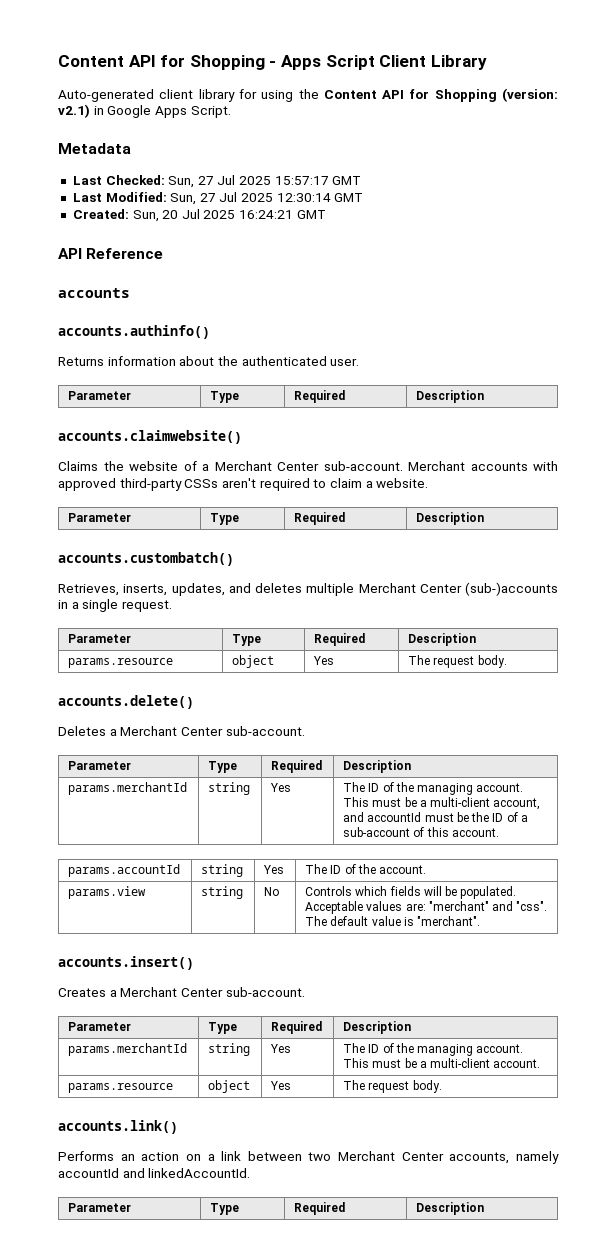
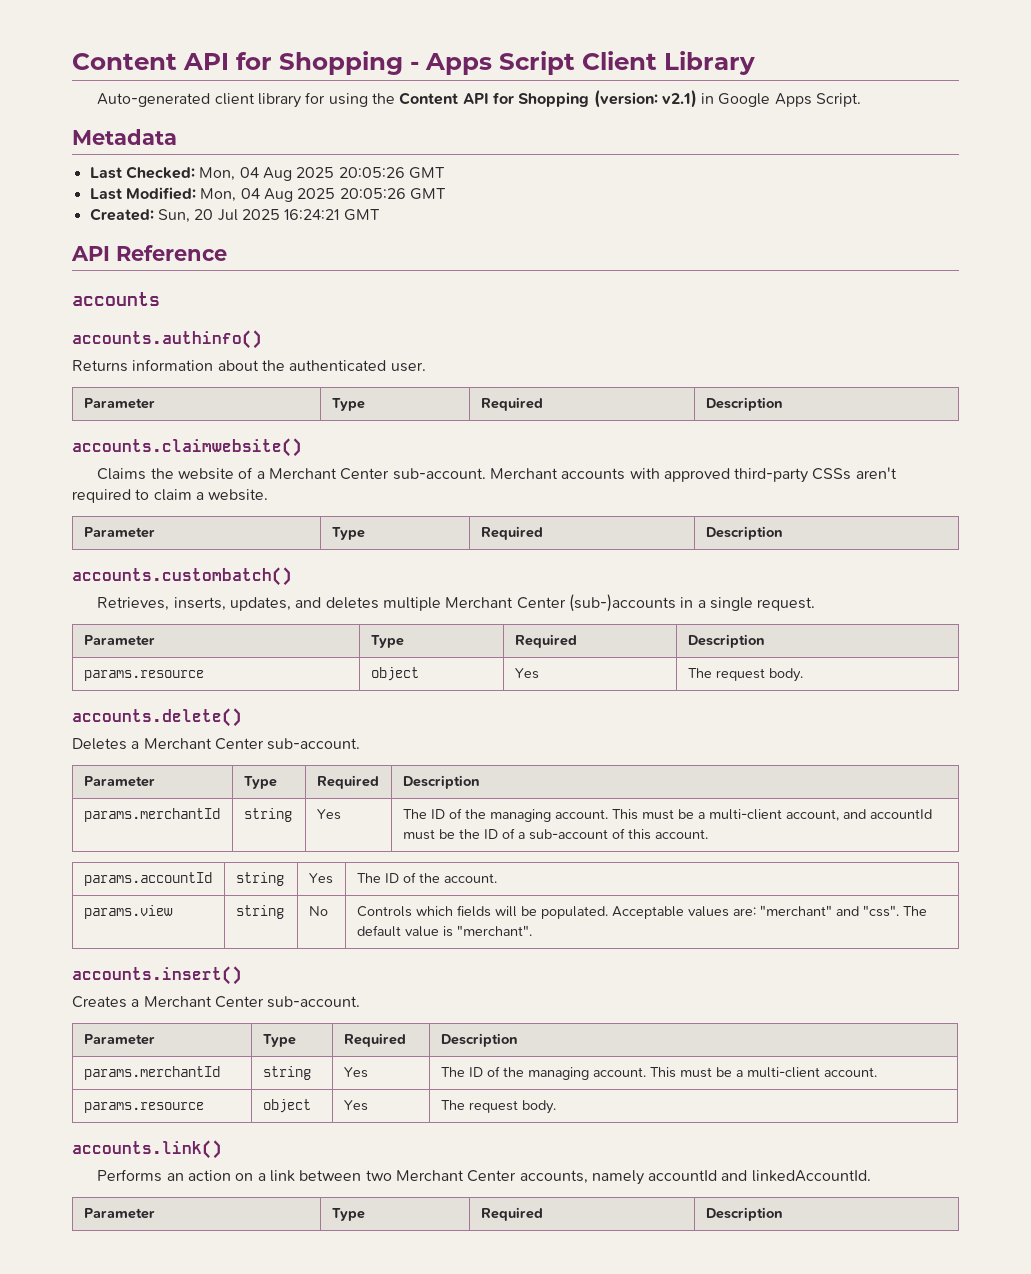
[168,175,362,188] [72,192,331,205] Sun, 27 Jul 2025 15:57:17 GMT // Last Modified: Sun, 27 Jul 2025 12:30:14 -> [199,167,445,181] [89,187,406,202] Mon, 04 Aug 2025 20:05:26 GMT // Last Modified: Mon, 04 Aug 2025 20:05:26

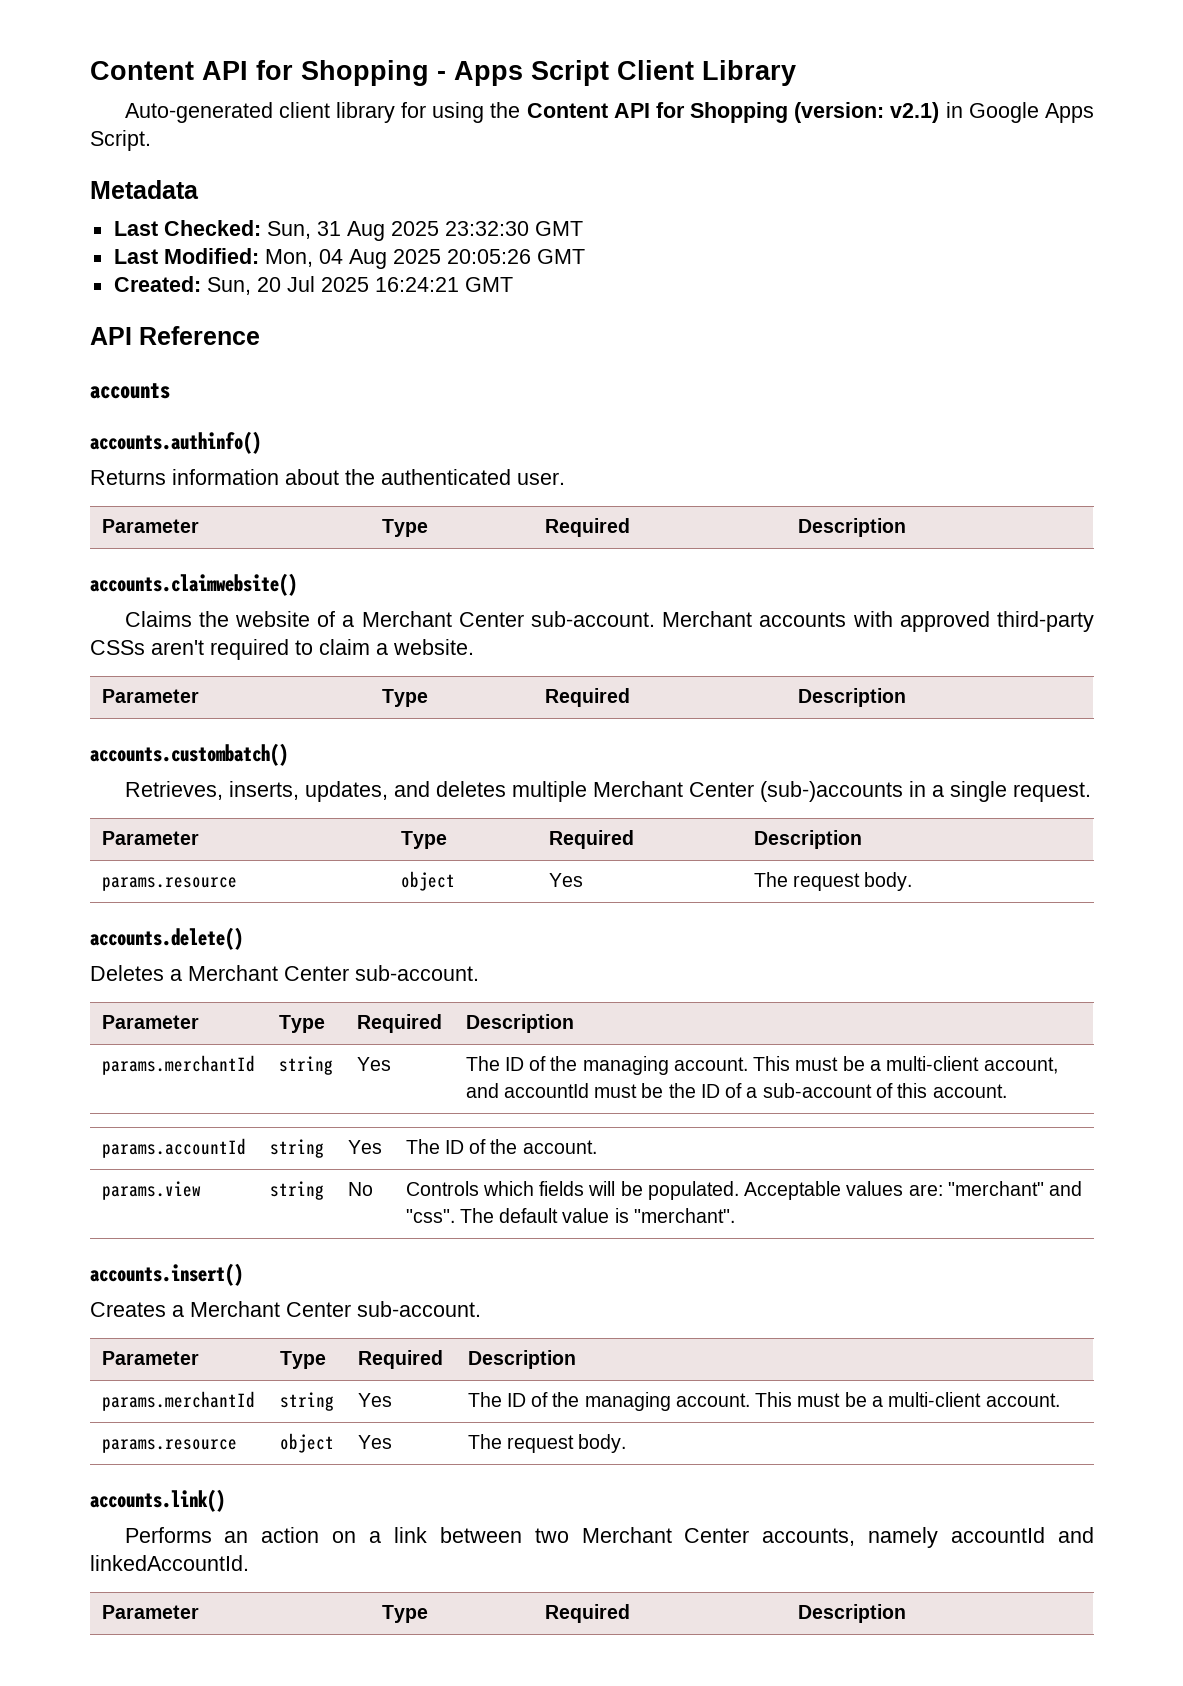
[199,167,405,181] Mon, 04 Aug 2025 20:05:26 -> [266,221,529,241] Sun, 31 Aug 2025 23:32:30

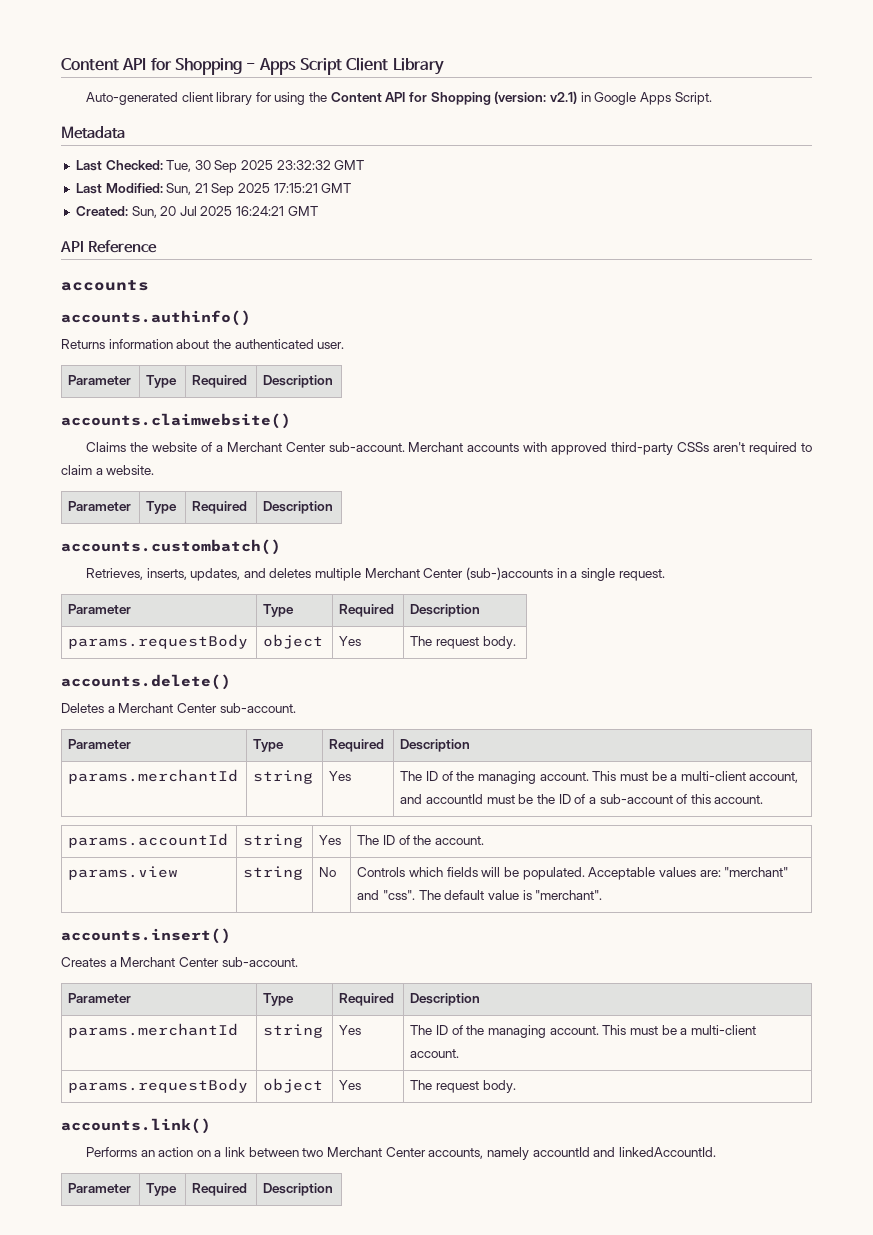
[266,221,583,241] [113,248,531,269] Sun, 31 Aug 2025 23:32:30 GMT // Last Modified: Mon, 04 Aug 2025 20:05:26 -> [166,160,365,173] [75,183,318,196] Tue, 30 Sep 2025 23:32:32 GMT // Last Modified: Sun, 21 Sep 2025 17:15:21
[101,877,237,891] params.resource -> [68,634,249,649] params.requestBody
[101,1439,237,1453] params.resource -> [68,1078,249,1093] params.requestBody

